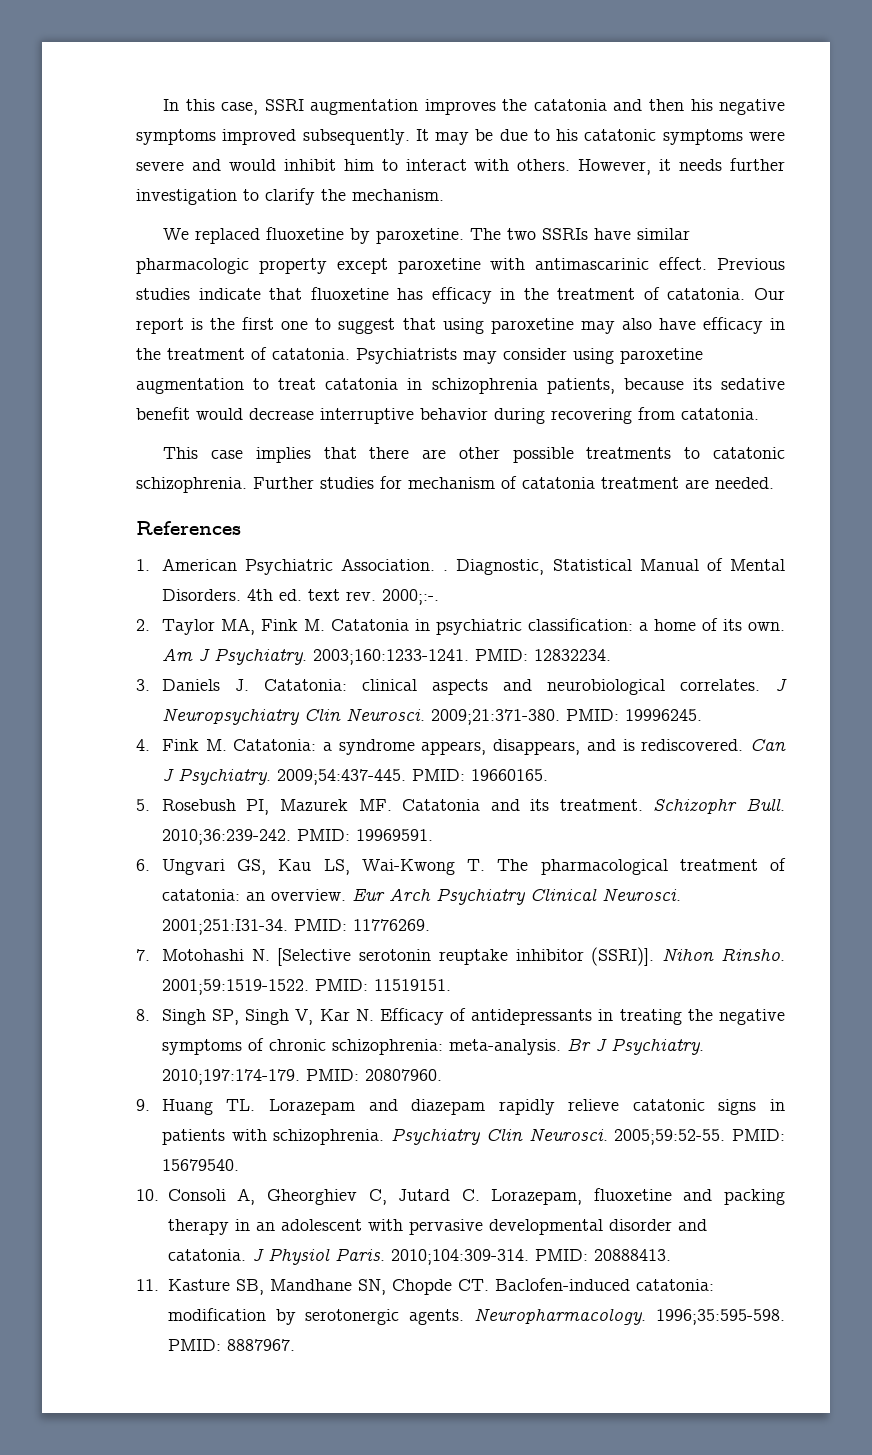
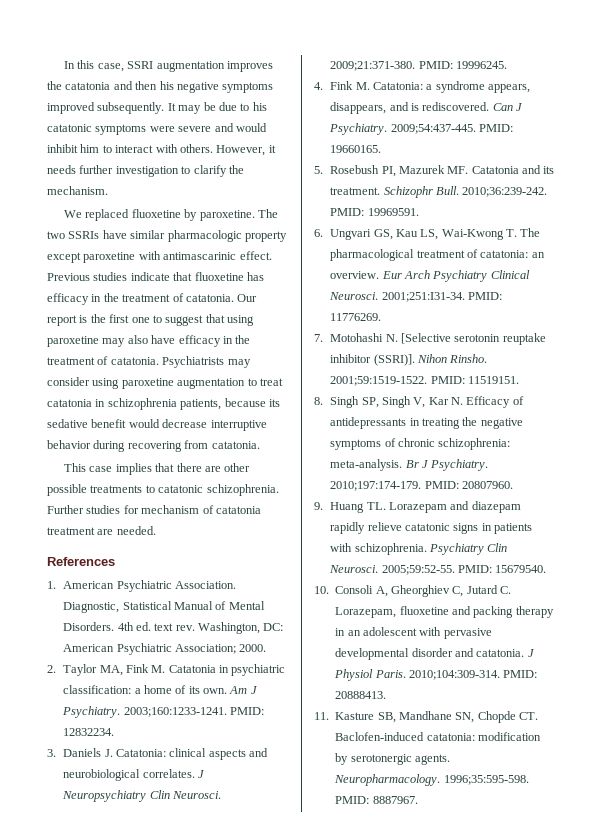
[443,570,449,571] . -> (236, 585) none
[381,589,439,605] 2000;:-. -> [198,622,284,634] [63,643,267,655] Washington, DC: American Psychiatric Association; 2000.

